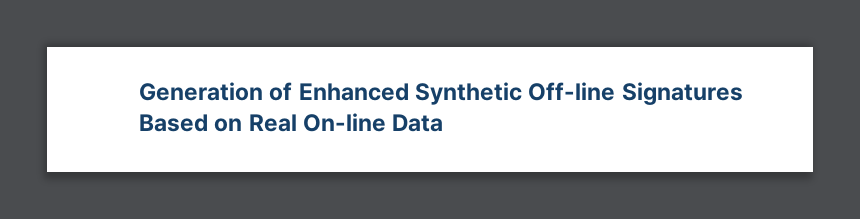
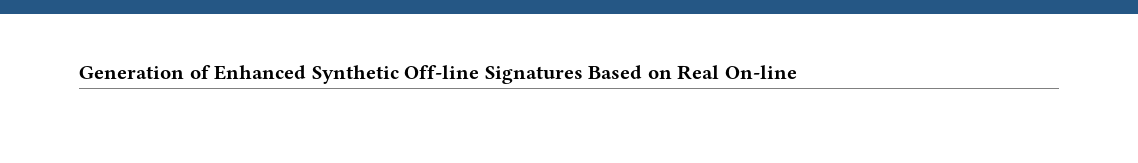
[392,114,444,132] Data -> (797, 72) none

